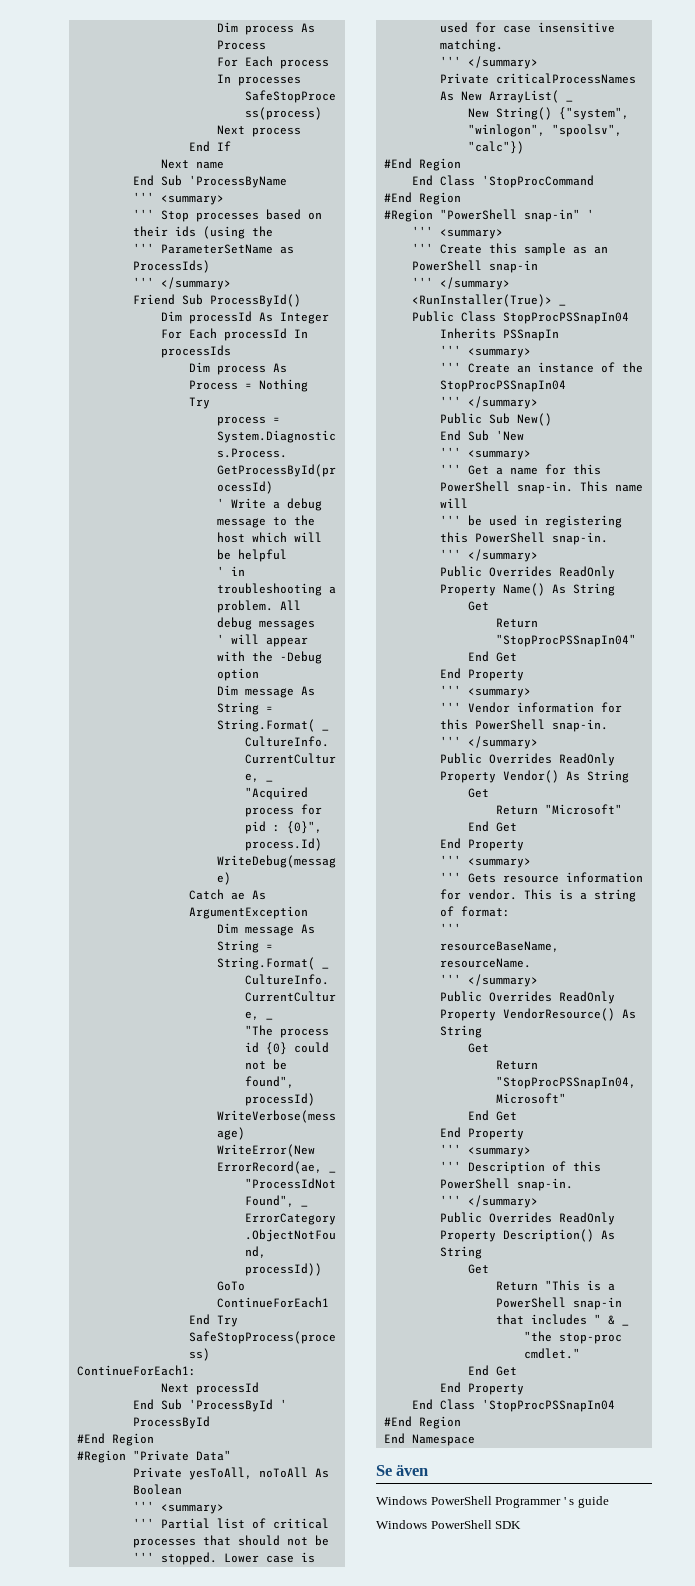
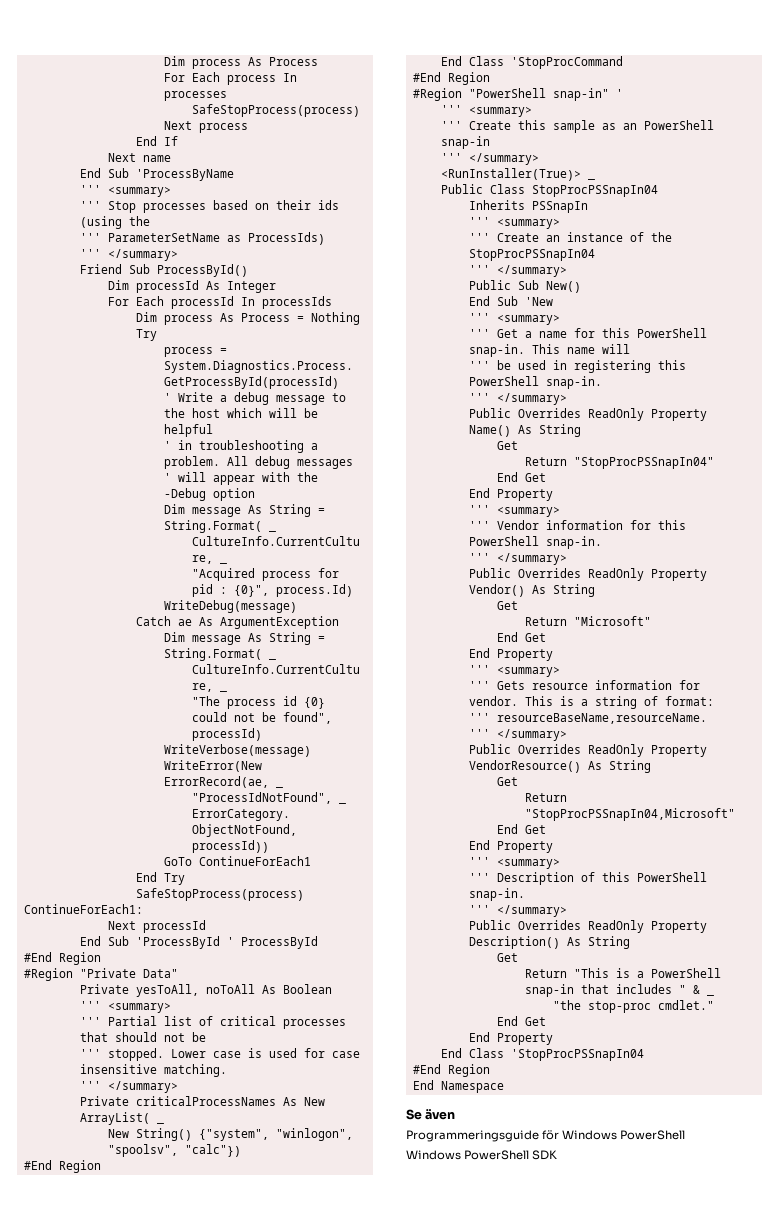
[376,1496,609,1508] Windows PowerShell Programmer ' s guide -> [406,1130,686,1142] Programmeringsguide för Windows PowerShell

